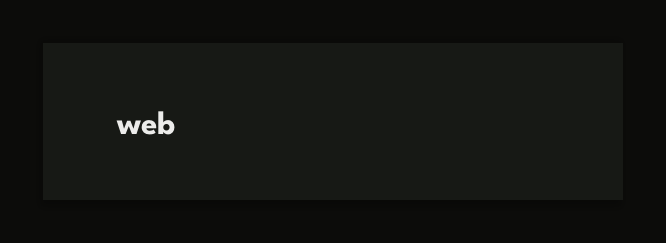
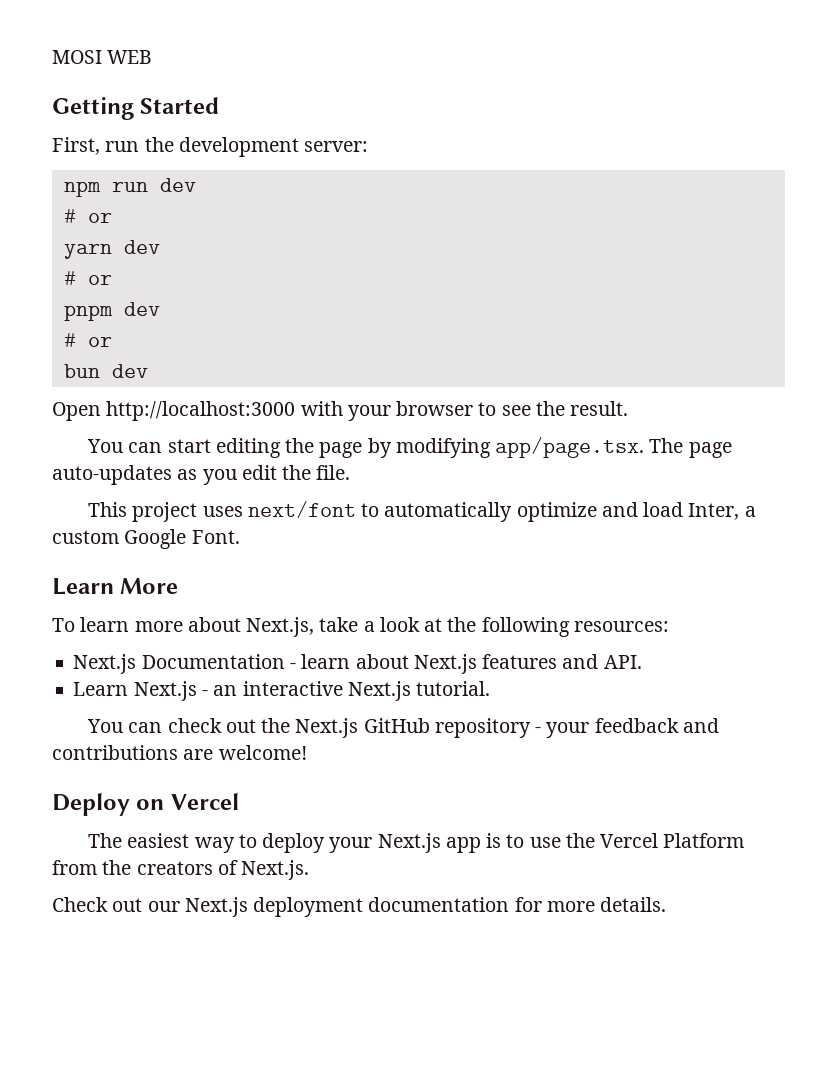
[116,111,175,135] web -> [52,50,153,64] [52,97,220,120] [52,137,369,157] [63,178,196,197] [63,209,112,223] [63,240,160,259] [63,271,112,285] [63,302,160,321] [63,333,112,347] [63,364,148,378] [52,401,629,421] [87,437,732,458] [52,465,351,485] [88,501,756,522] [52,529,240,549] [52,578,179,595] [52,617,669,637] [73,654,642,674] [73,681,491,701] [87,718,719,738] [52,745,307,760] [52,793,239,816] [88,833,745,853] [52,860,310,880] [52,897,667,917] MOSI WEB // Getting Started // First, run the development server: // npm run dev // # or // yarn dev // # or // pnpm dev // # or // bun dev // Open http://localhost:3000 with your browser to see the result. // You can start editing the page by modifying app/page.tsx. The page auto-updates as you edit the file. // This project uses next/font to automatically optimize and load Inter, a custom Google Font. // Learn More // To learn more about Next.js, take a look at the following resources: // Next.js Documentation - learn about Next.js features and API. // Learn Next.js - an interactive Next.js tutorial. // You can check out the Next.js GitHub repository - your feedback and contributions are welcome! // Deploy on Vercel // The easiest way to deploy your Next.js app is to use the Vercel Platform from the creators of Next.js. // Check out our Next.js deployment documentation for more details.

